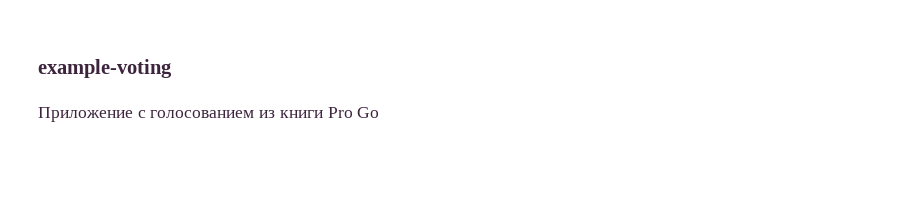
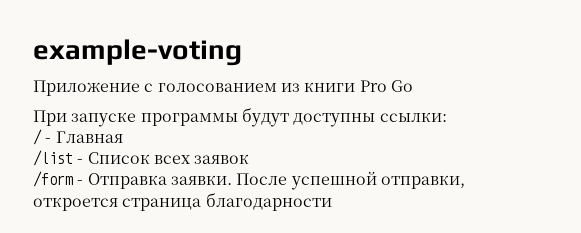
(380, 112) none -> [33,107,447,127] [33,129,123,145] [33,150,250,166] [33,171,465,190] [33,192,332,211] // При запуске программы будут доступны ссылки: // / - Главная // /list - Список всех заявок // /form - Отправка заявки. После успешной отправки, откроется страница благодарности

